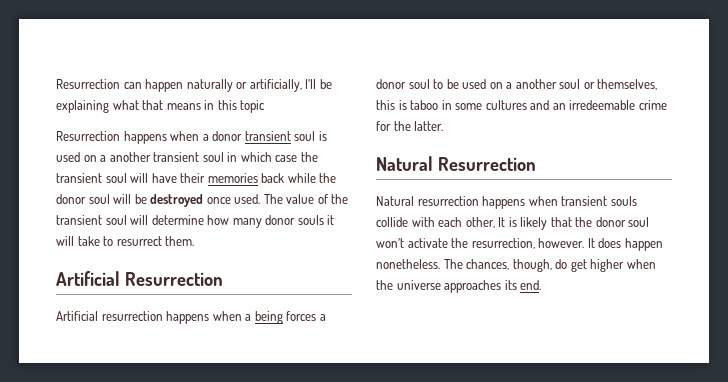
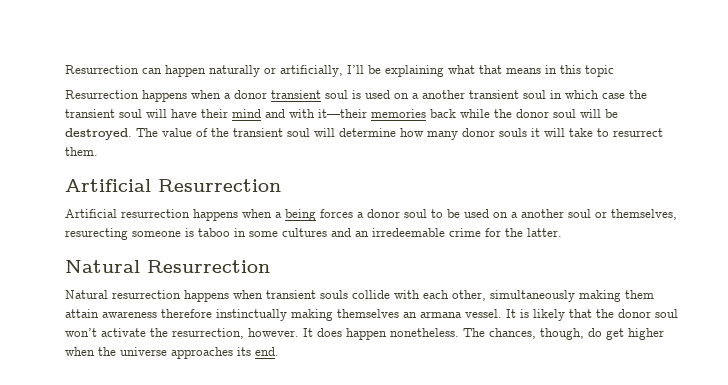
(206, 178) none -> [232,109,367,118] mind and with it—their
[150,194,261,207] destroyed once used. -> [65,128,132,140] destroyed.
[376,100,395,110] this -> [65,228,181,240] resurecting someone
(495, 222) none -> [490,290,654,302] [65,309,502,321] simultaneously making them attain awareness therefore instinctually making themselves an armana vessel.

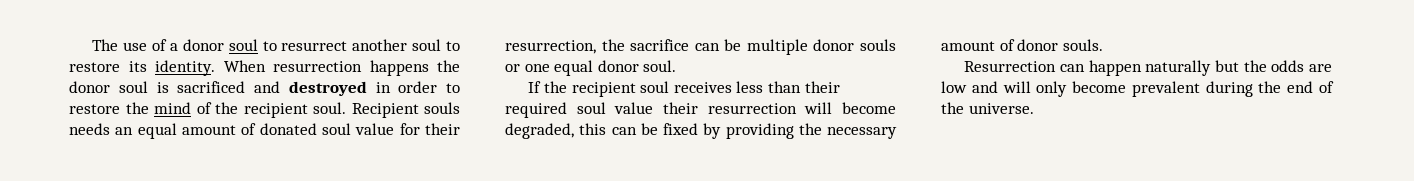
[65,65,614,77] [65,90,647,102] [65,109,618,118] [65,128,663,140] [65,147,98,156] [65,179,281,192] [65,209,677,221] [65,228,562,240] [65,260,270,273] [65,290,654,302] [65,309,678,321] [65,328,664,340] [65,347,279,359] Resurrection can happen naturally or artificially, I’ll be explaining what that means in this topic // Resurrection happens when a donor transient soul is used on a another transient soul in which case the transient soul will have their mind and with it—their memories back while the donor soul will be destroyed. The value of the transient soul will determine how many donor souls it will take to resurrect them. // Artificial Resurrection // Artificial resurrection happens when a being forces a donor soul to be used on a another soul or themselves, resurecting someone is taboo in some cultures and an irredeemable crime for the latter. // Natural Resurrection // Natural resurrection happens when transient souls collide with each other, simultaneously making them attain awareness therefore instinctually making themselves an armana vessel. It is likely that the donor soul won’t activate the resurrection, however. It does happen nonetheless. The chances, though, do get higher when the universe approaches its end. -> [92,39,460,51] [69,60,460,76] [69,81,460,96] [69,102,460,118] [69,123,460,139] [505,39,896,55] [505,60,677,76] [528,81,840,97] [505,102,896,118] [505,123,897,139] [941,39,1103,51] [964,60,1332,76] [941,81,1334,97] [941,102,1034,114] The use of a donor soul to resurrect another soul to restore its identity. When resurrection happens the donor soul is sacrificed and destroyed in order to restore the mind of the recipient soul. Recipient souls needs an equal amount of donated soul value for their resurrection, the sacrifice can be multiple donor souls or one equal donor soul. // If the recipient soul receives less than their required soul value their resurrection will become degraded, this can be fixed by providing the necessary amount of donor souls. // Resurrection can happen naturally but the odds are low and will only become prevalent during the end of the universe.

